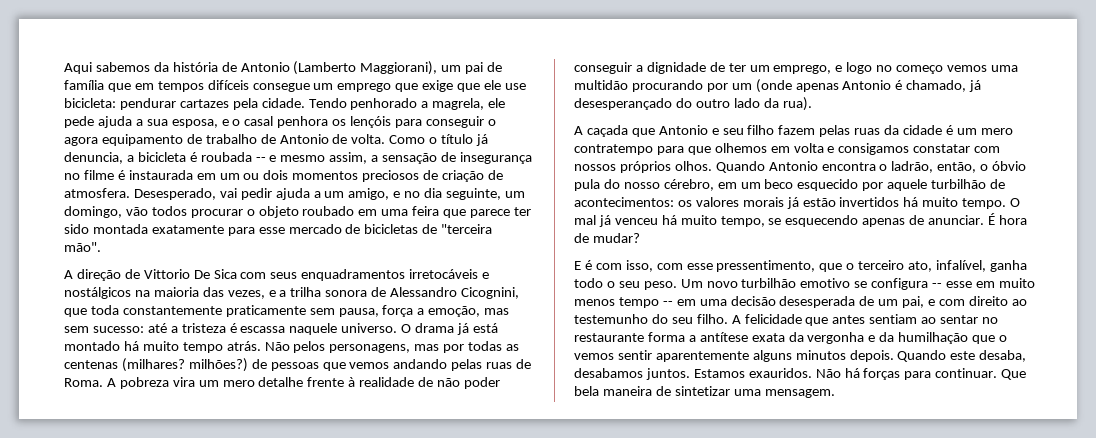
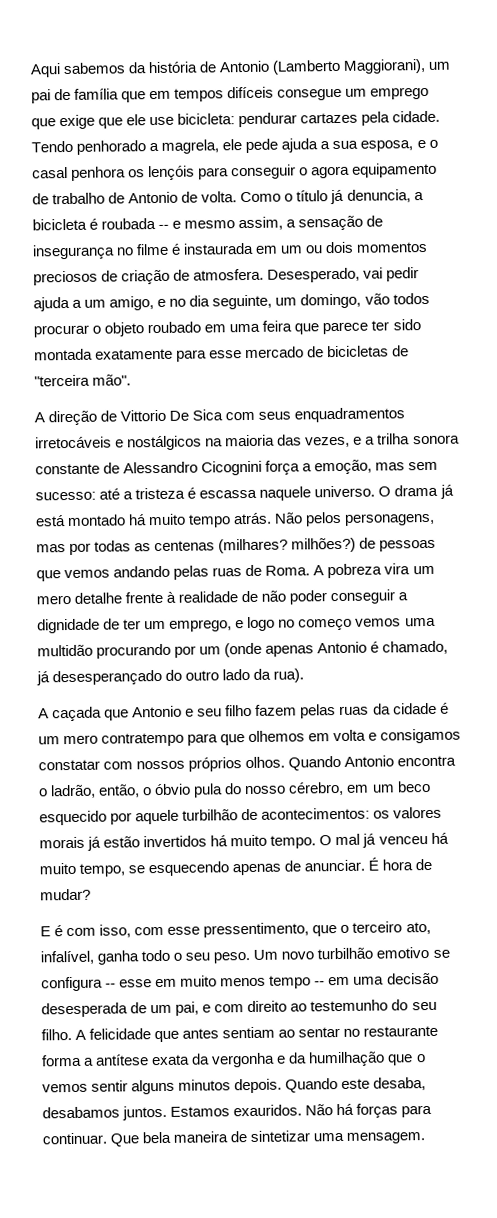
(368, 293) none -> [35,463,100,475] constante
[461,287,520,299] [64,305,379,317] Cicognini, que toda constantemente praticamente sem pausa, -> [201,460,263,476] Cicognini
[655,351,749,362] aparentemente -> (129, 1086) none

